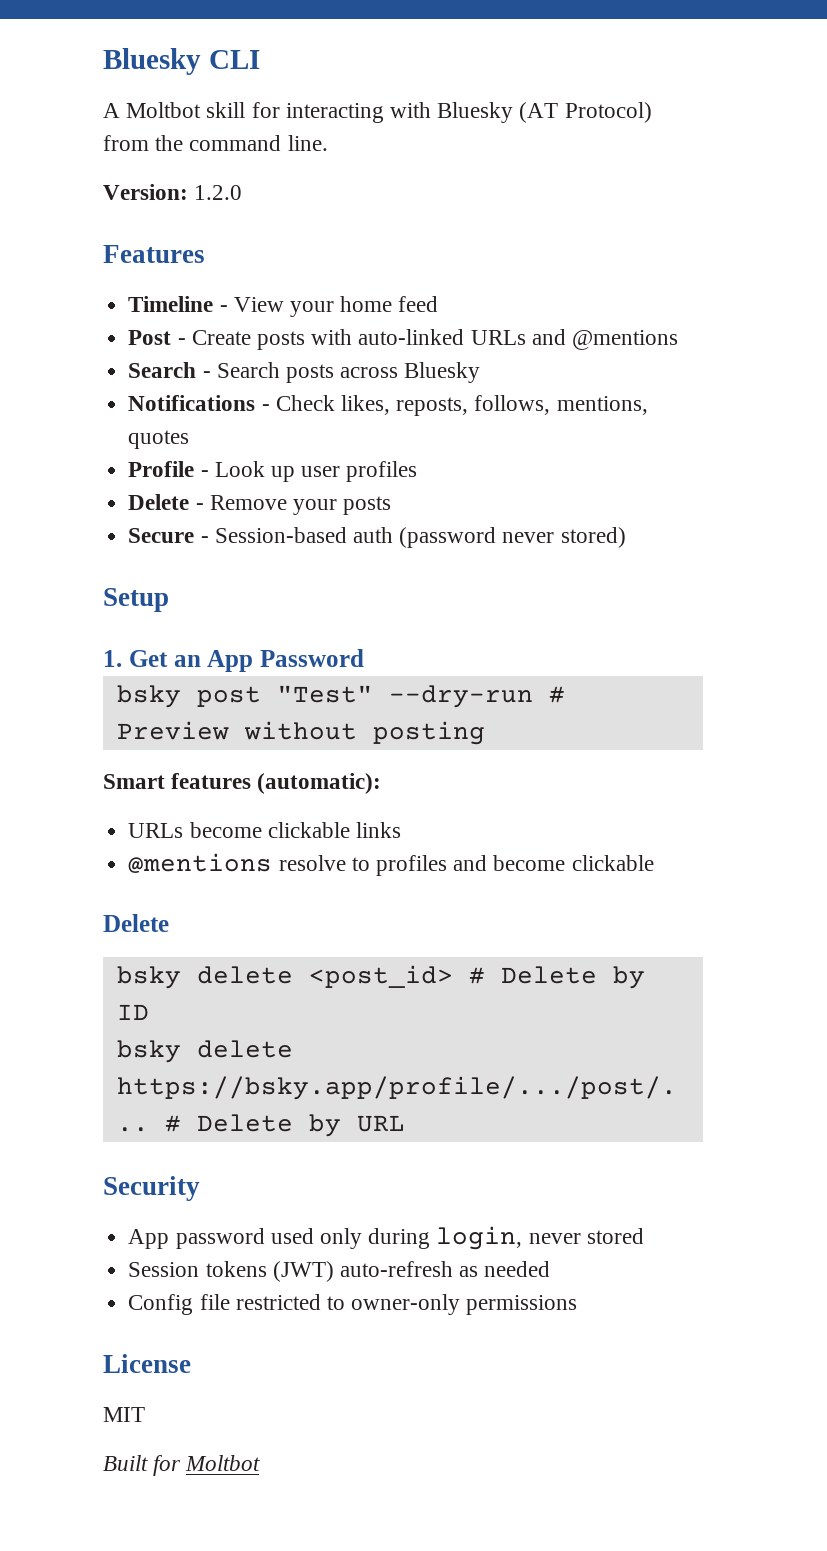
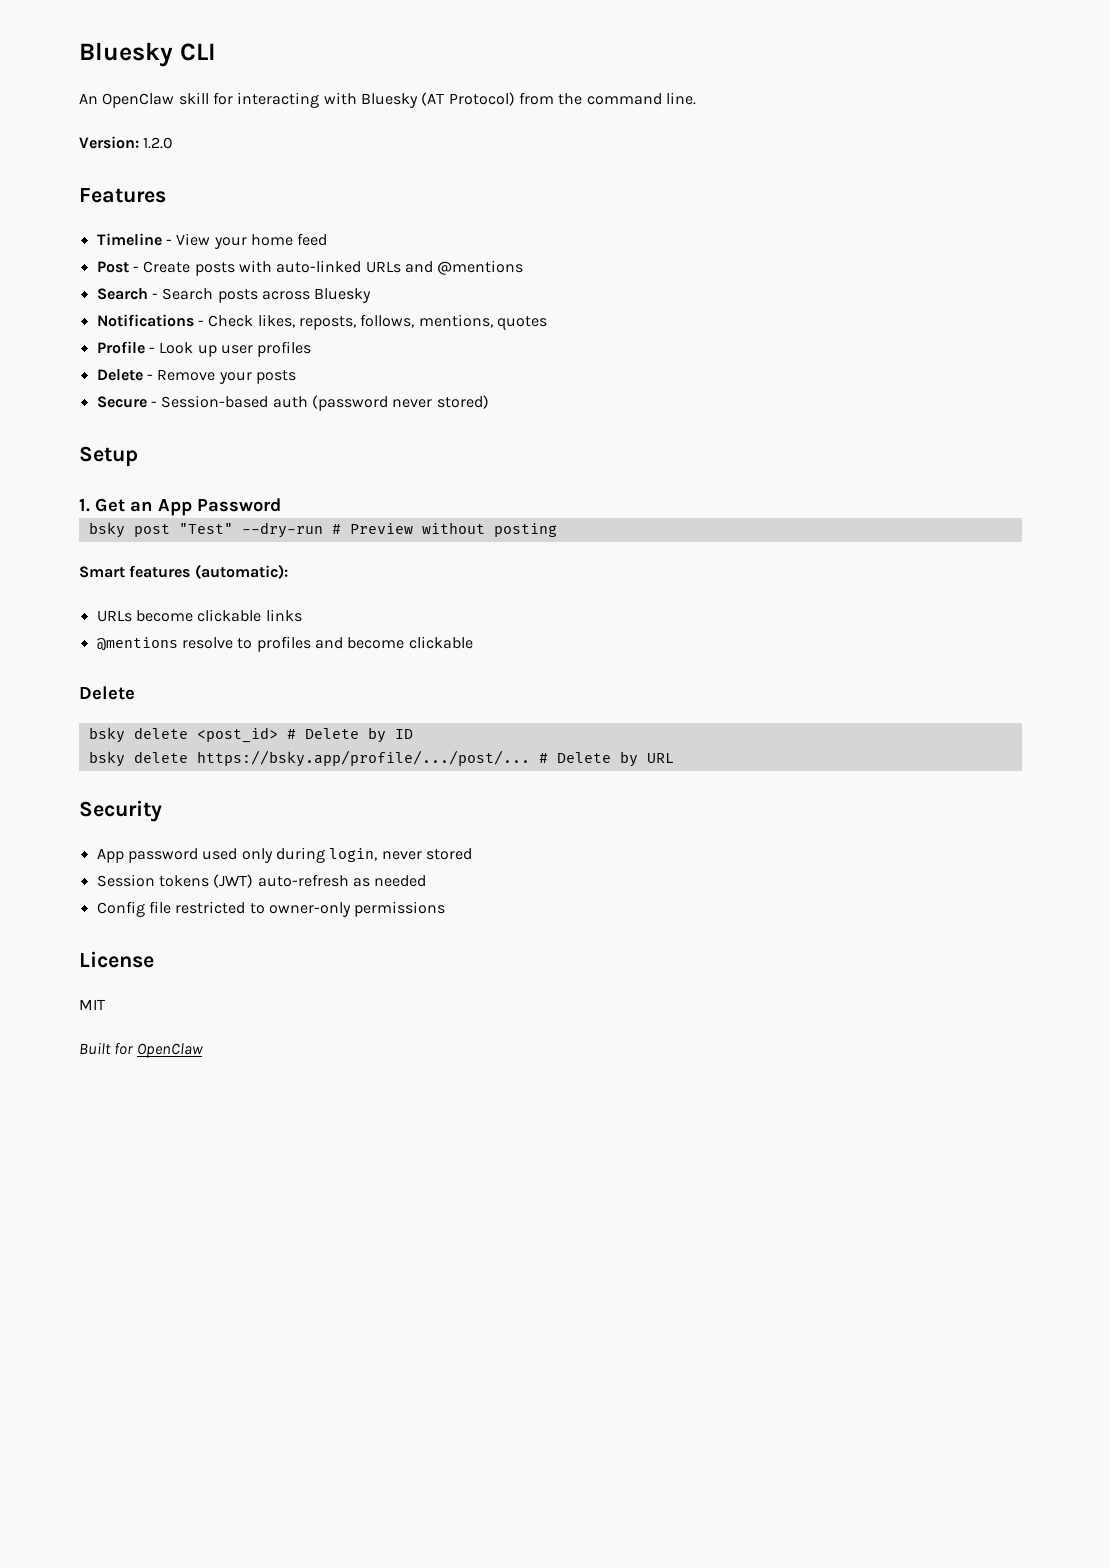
[103,102,202,118] A Moltbot -> [79,93,175,108] An OpenClaw
[185,1455,261,1471] Moltbot -> [136,1043,203,1058] OpenClaw

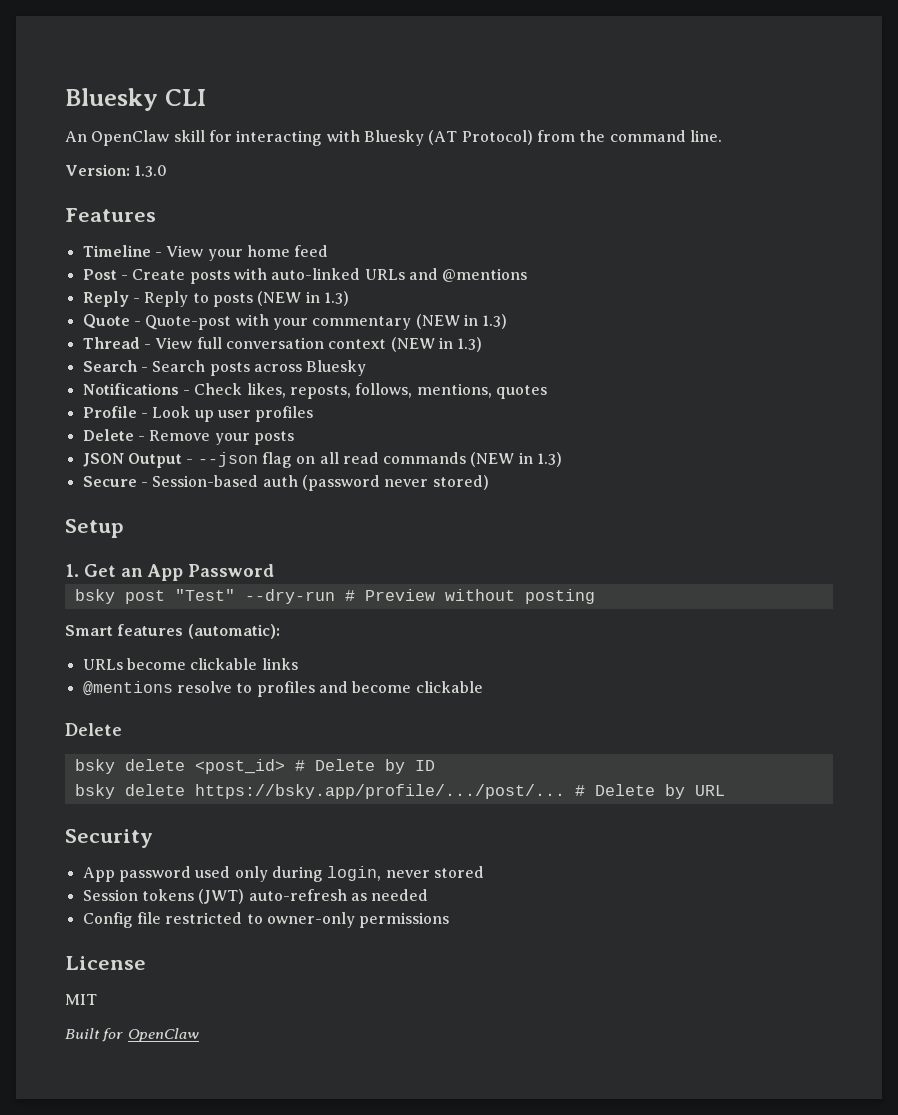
[143,137,174,149] 1.2.0 -> [134,165,168,177] 1.3.0
(524, 267) none -> [82,291,349,307] [82,314,508,330] [82,337,483,352] // Reply - Reply to posts (NEW in 1.3) // Quote - Quote-post with your commentary (NEW in 1.3) // Thread - View full conversation context (NEW in 1.3)
(296, 377) none -> [82,452,563,468] // JSON Output - --json flag on all read commands (NEW in 1.3)

